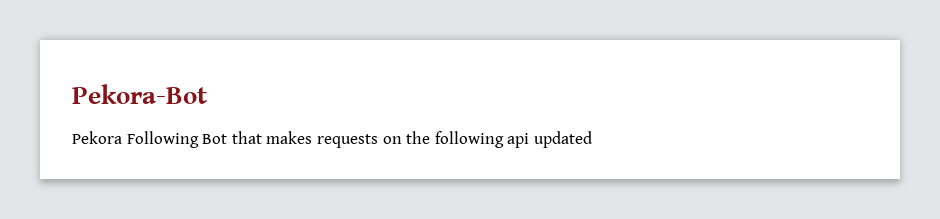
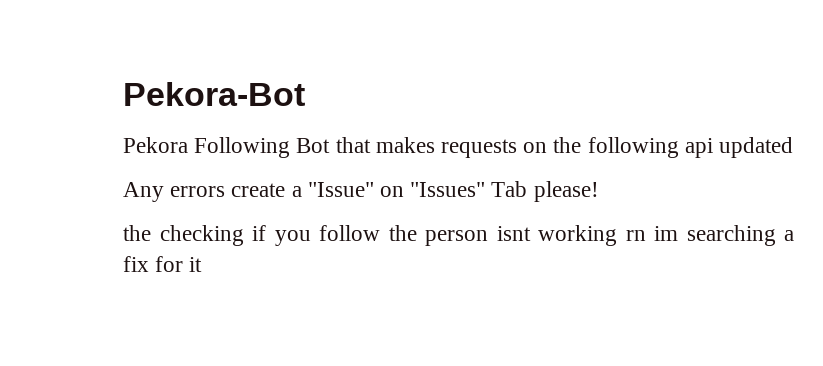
(592, 139) none -> [123,181,599,202] [123,225,794,246] [123,256,203,272] // Any errors create a "Issue" on "Issues" Tab please! // the checking if you follow the person isnt working rn im searching a fix for it

